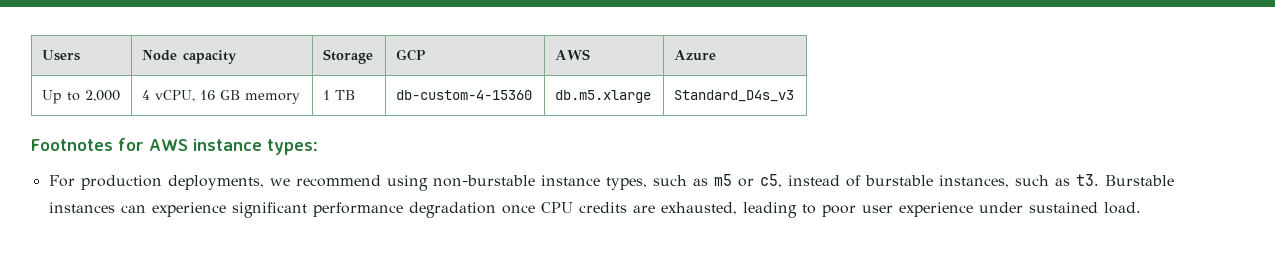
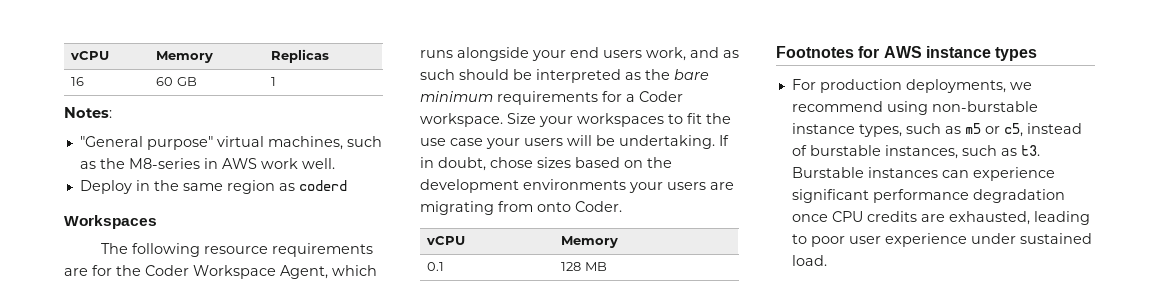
[41,50,80,61] [141,50,237,64] [322,49,373,64] [395,49,425,61] [554,49,590,60] [673,50,716,61] [41,90,120,104] [141,90,215,102] Users | Node capacity | Storage | GCP | AWS | Azure // Up to 2,000 | 4 vCPU, 16 -> [70,51,110,60] [156,51,214,63] [271,49,330,63] [71,77,85,86] [156,77,174,86] vCPU | Memory | Replicas // 16 | 60
[244,93,300,104] [322,90,355,100] [395,90,532,100] [554,90,651,103] [673,90,794,102] memory | 1 TB | db-custom-4-15360 | db.m5.xlarge | Standard_D4s_v3 -> [271,77,277,86] [64,107,112,118] [79,136,382,150] [79,158,335,169] [79,180,347,194] [64,215,157,229] [100,243,373,257] [64,265,377,279] [420,47,739,61] [420,69,709,83] [420,91,683,105] [420,113,731,127] [420,135,729,149] [420,157,672,171] [420,179,734,193] [420,201,622,215] [426,236,466,245] [561,236,619,248] [427,262,445,271] [561,262,607,271] | 1 // Notes: // "General purpose" virtual machines, such as the M8-series in AWS work well. // Deploy in the same region as coderd // Workspaces // The following resource requirements are for the Coder Workspace Agent, which runs alongside your end users work, and as such should be interpreted as the bare minimum requirements for a Coder workspace. Size your workspaces to fit the use case your users will be undertaking. If in doubt, chose sizes based on the development environments your users are migrating from onto Coder. // vCPU | Memory // 0.1 | 128 MB
[267,139,318,155] types: -> [995,47,1038,61] types

